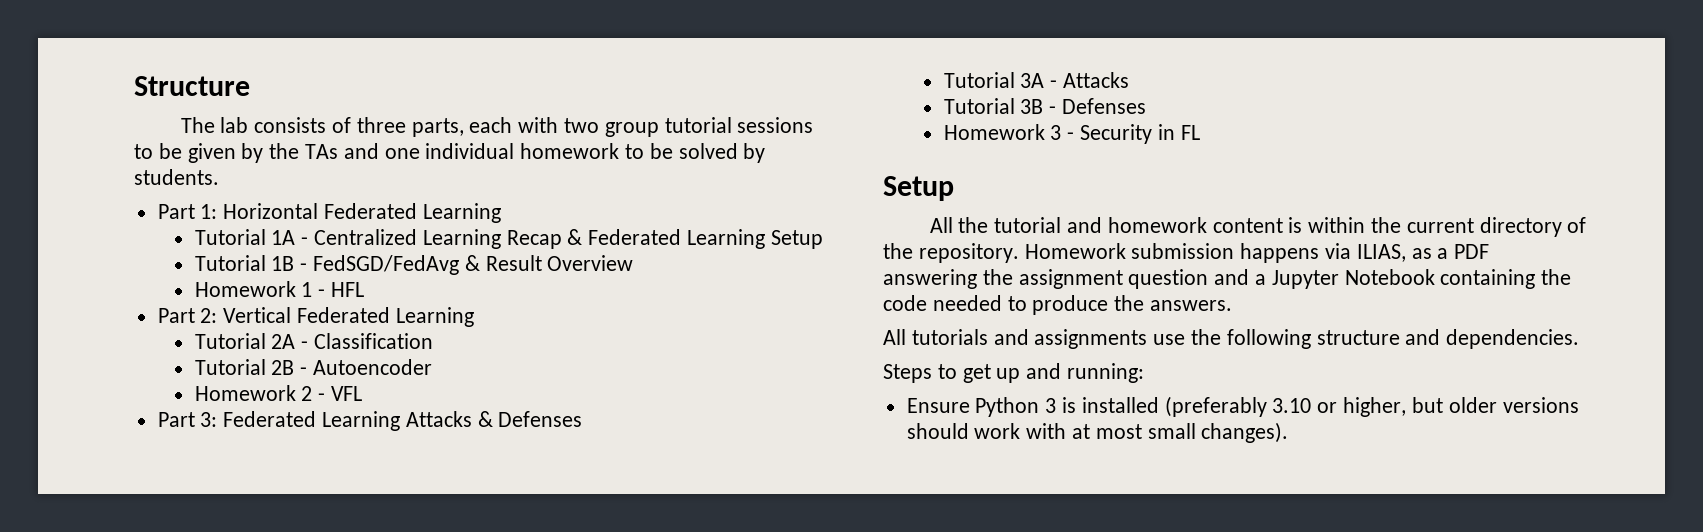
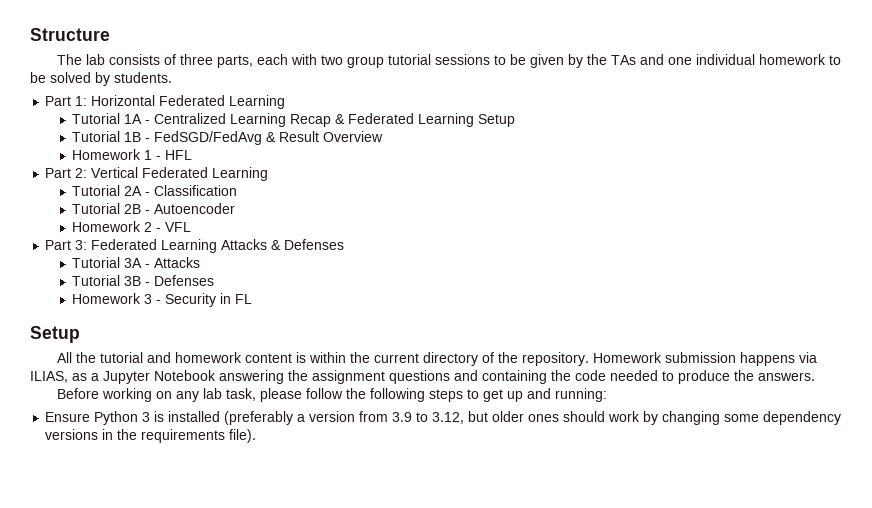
[1454,244,1490,259] PDF -> [103,370,216,384] Jupyter Notebook
[1128,269,1435,289] question and a Jupyter Notebook -> [389,370,478,384] questions and
[883,329,1580,349] [883,364,932,383] All tutorials and assignments use the following structure and dependencies. // Steps -> [57,388,464,402] Before working on any lab task, please follow the following steps
[1272,397,1407,417] 3.10 or higher, -> [297,411,465,424] a version from 3.9 to 3.12,
[1502,397,1579,413] versions -> [528,414,560,422] ones
[1026,422,1289,443] with at most small changes). -> [643,411,842,425] [45,429,257,443] by changing some dependency versions in the requirements file).

